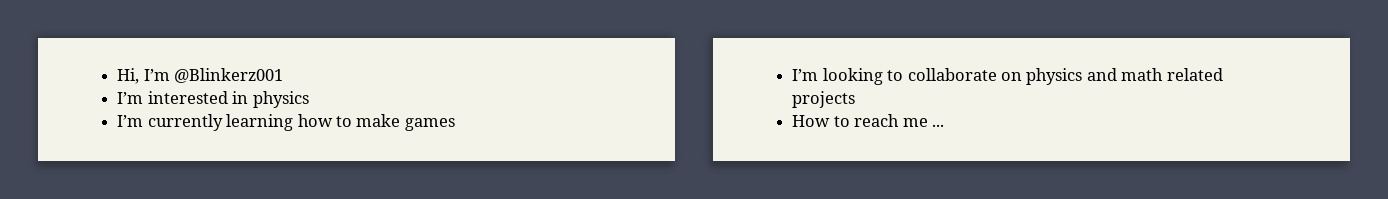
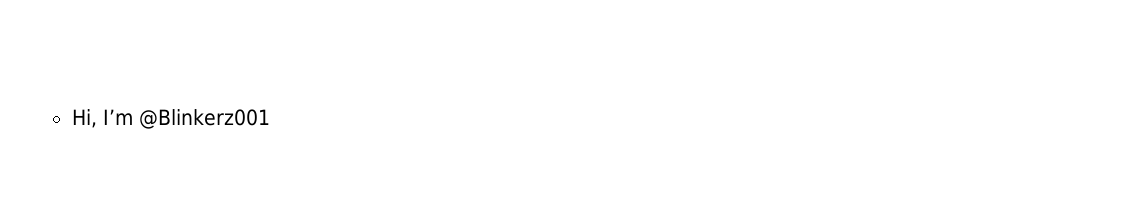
[117,91,309,108] [117,114,455,131] [792,68,1223,85] [792,91,856,108] [792,114,944,127] // I’m interested in physics // I’m currently learning how to make games // I’m looking to collaborate on physics and math related projects // How to reach me ... -> (270, 119) none

